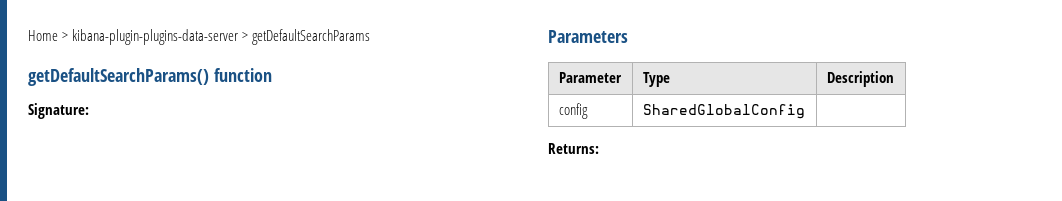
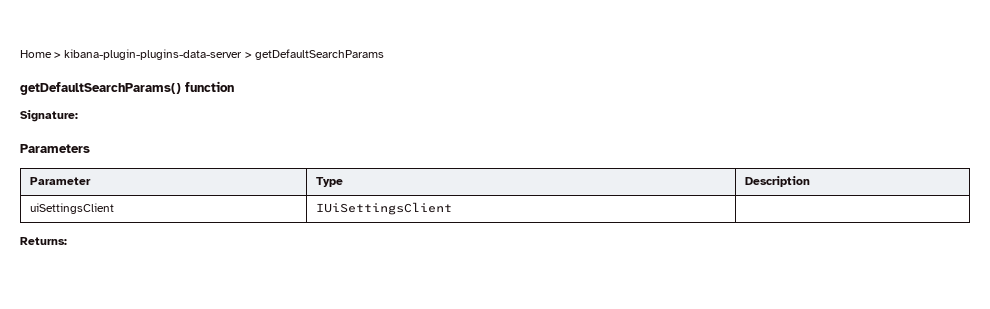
[558,103,588,119] [642,104,805,119] config | SharedGlobalConfig -> [29,203,114,214] [315,202,452,215] uiSettingsClient | IUiSettingsClient

